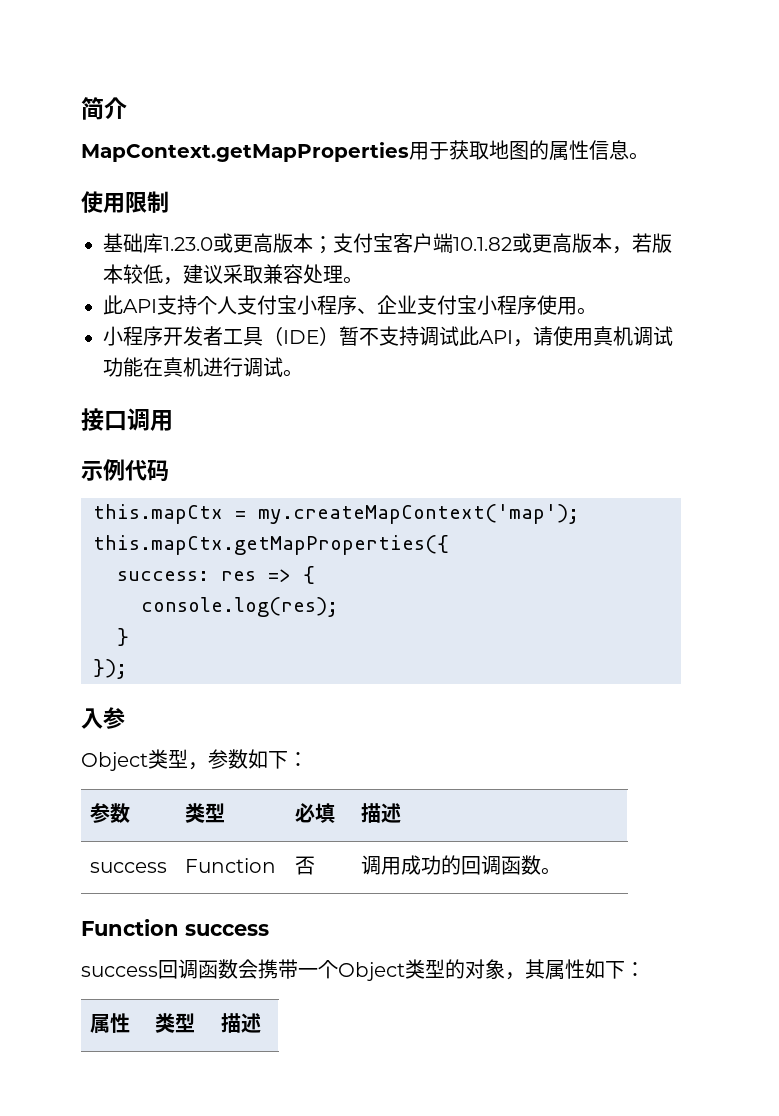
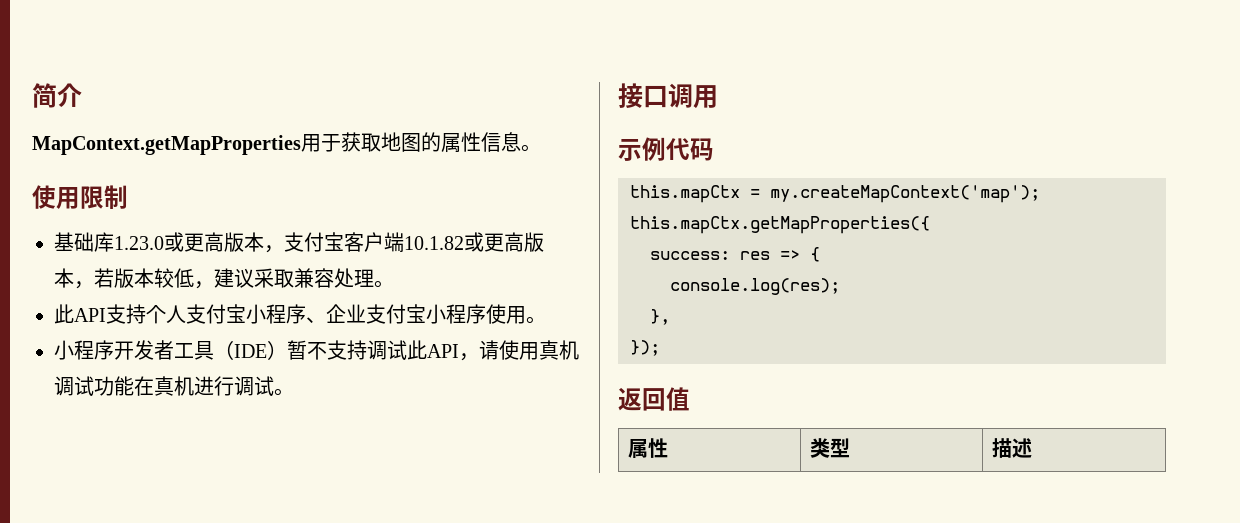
[313,236,333,254] ； -> [264,245,284,253] ，
[117,628,129,646] } -> [650,309,670,325] },
[81,707,125,729] [81,749,308,771] [89,803,130,823] [184,803,225,823] [294,803,335,823] [360,803,401,823] [89,862,167,873] [184,858,276,873] [294,856,315,875] [360,855,561,875] [81,919,269,936] [81,959,645,981] 入参 // Object类型，参数如下： // 参数 | 类型 | 必填 | 描述 // success | Function | 否 | 调用成功的回调函数。 // Function success // success回调函数会携带一个Object类型的对象，其属性如下： -> [618,387,690,411] 返回值

